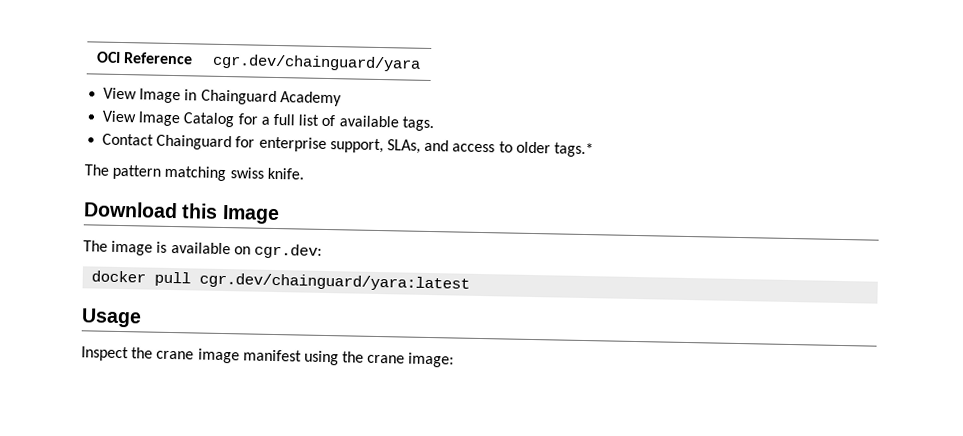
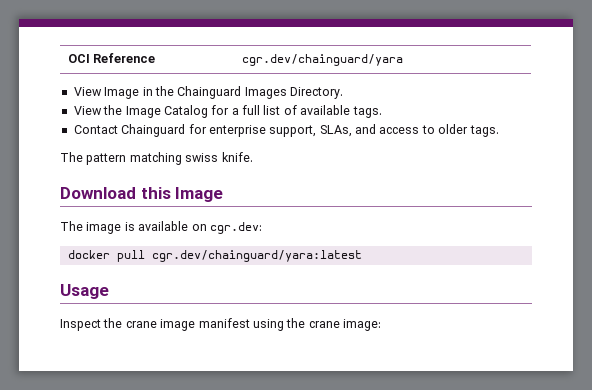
[200,89,342,107] [102,110,138,123] Chainguard Academy // View -> [154,86,343,99] [73,105,123,115] the Chainguard Images Directory. // View the
[553,142,594,158] tags.* -> [469,125,499,137] tags.

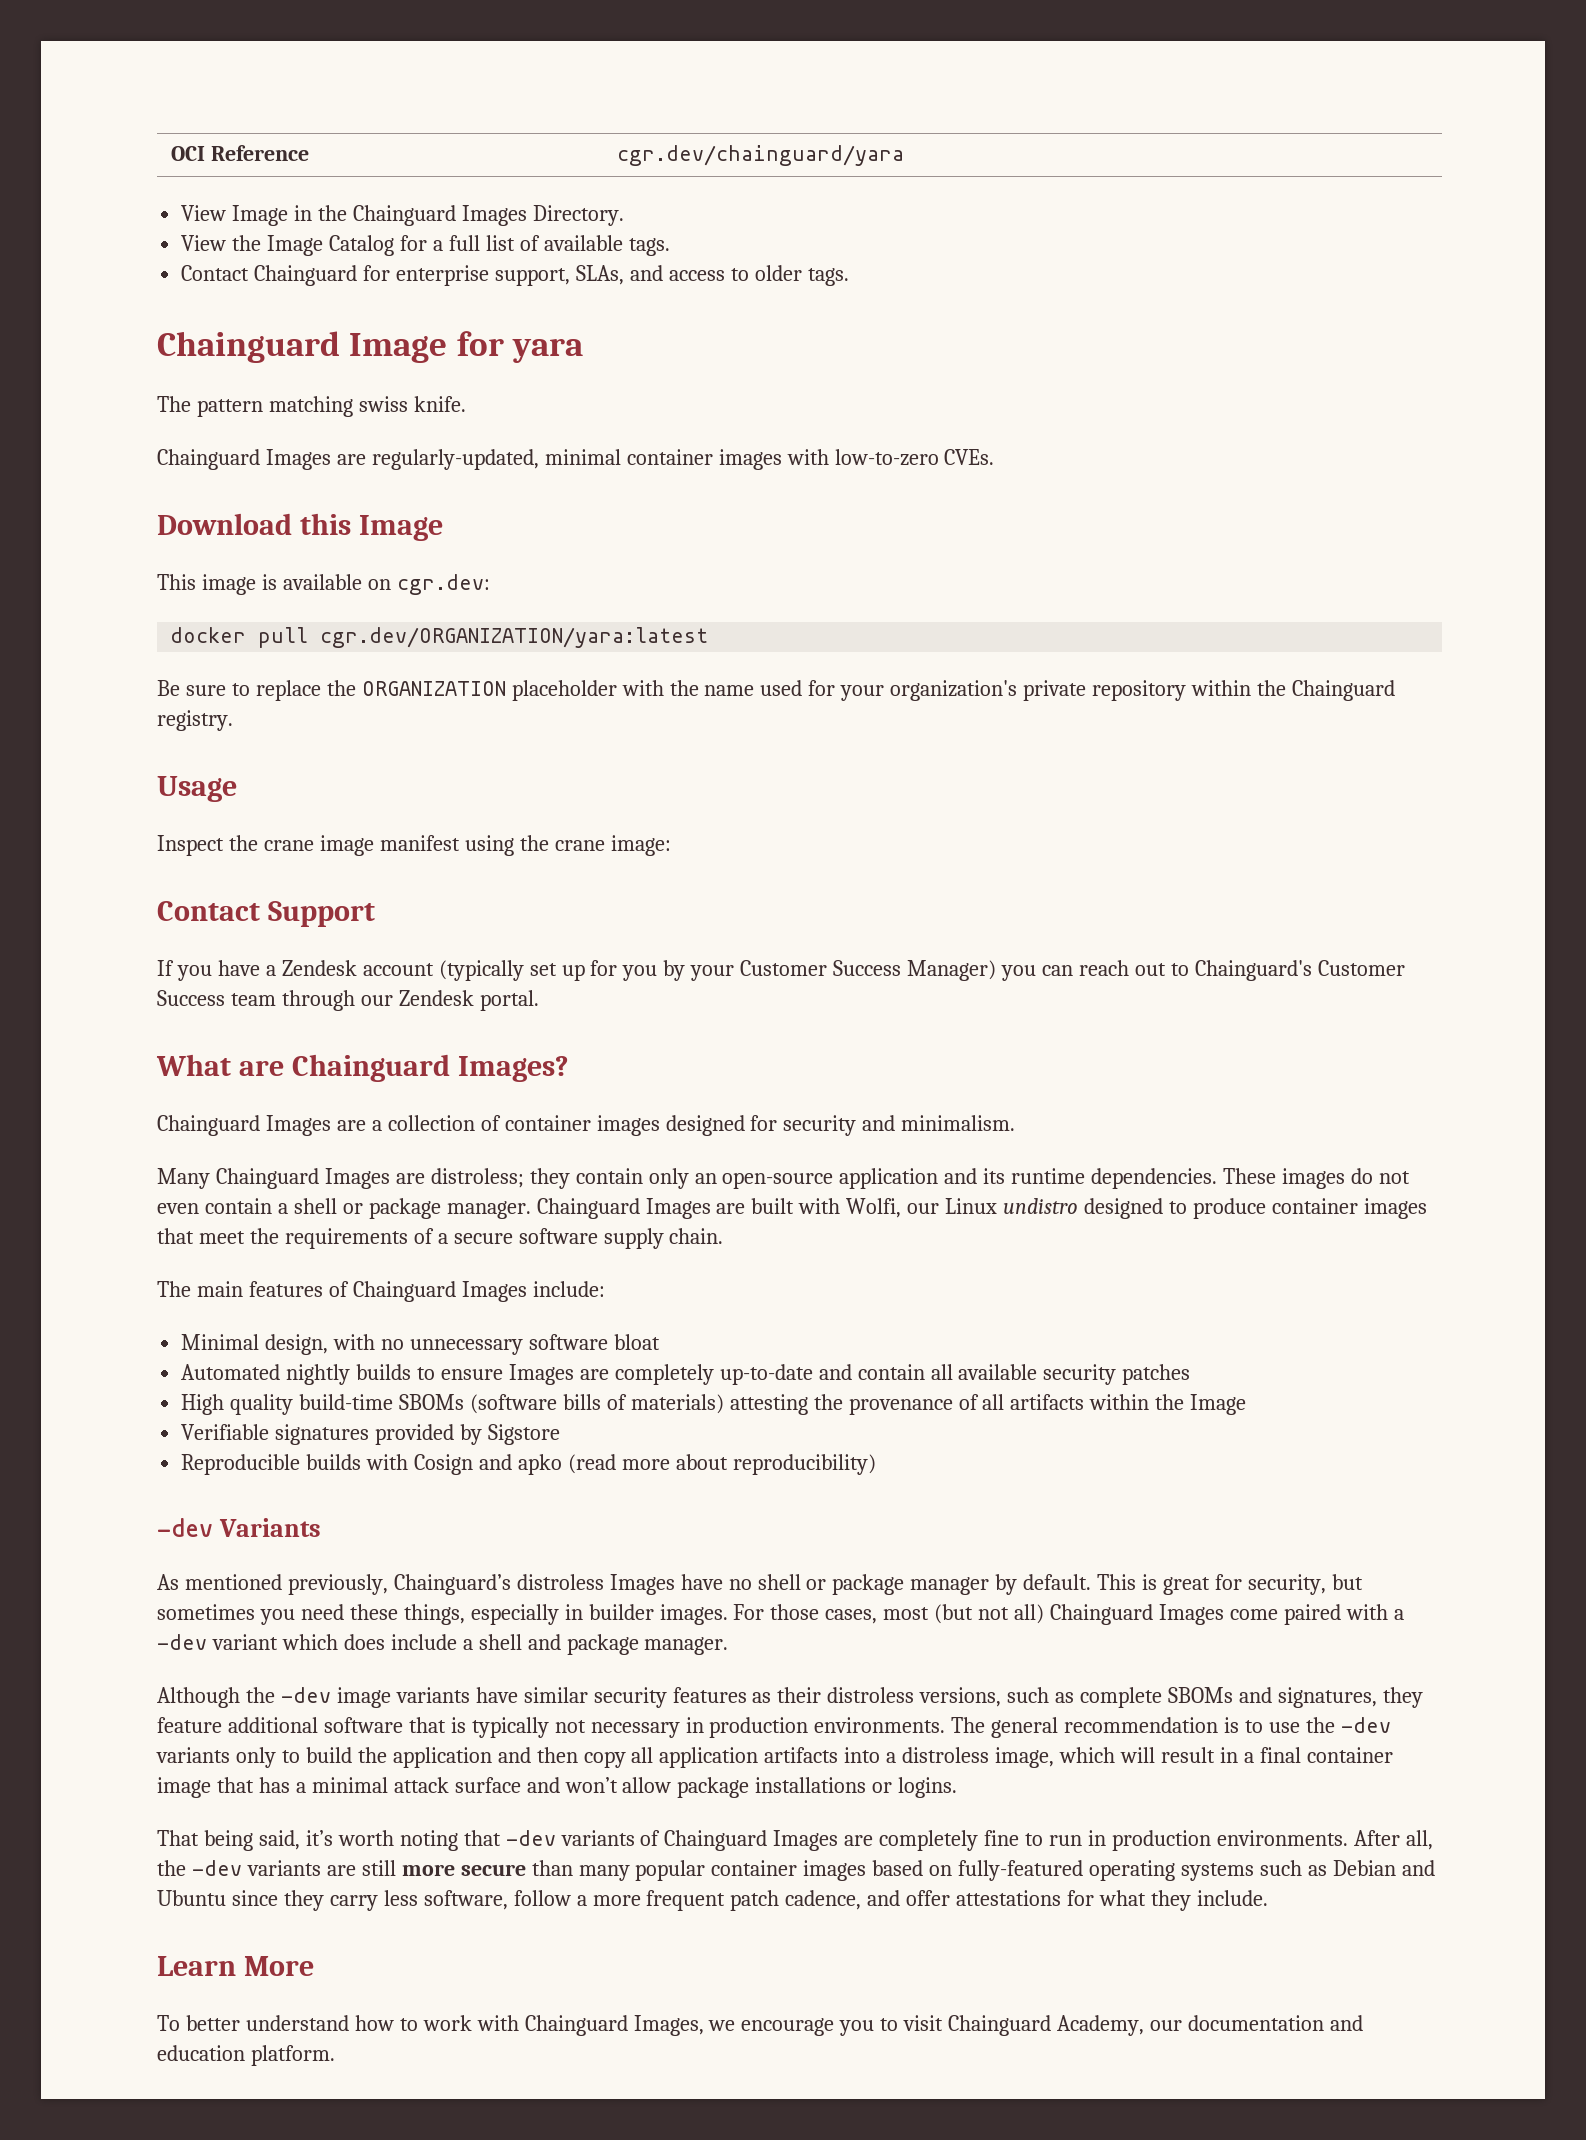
(499, 131) none -> [157,331,583,363] // Chainguard Image for yara
(253, 157) none -> [157,449,995,470] // Chainguard Images are regularly-updated, minimal container images with low-to-zero CVEs.
[60,221,83,231] The -> [157,574,196,590] This
[151,250,362,262] cgr.dev/chainguard/yara:latest -> [320,627,709,648] [157,680,1395,701] [157,710,233,731] cgr.dev/ORGANIZATION/yara:latest // Be sure to replace the ORGANIZATION placeholder with the name used for your organization's private repository within the Chainguard registry.
(381, 325) none -> [157,901,375,927] [157,960,1405,981] [157,990,539,1011] [156,1054,569,1082] [157,1115,1016,1136] [157,1168,1410,1189] [157,1198,1427,1219] [157,1228,724,1249] [157,1281,605,1302] [181,1334,660,1355] [181,1364,1191,1385] [181,1394,1247,1415] [181,1424,560,1445] [181,1454,876,1475] [157,1518,321,1537] [157,1574,1363,1595] [157,1604,1404,1625] [157,1634,729,1655] [157,1687,1423,1708] [157,1717,1391,1738] [156,1747,1393,1768] [157,1777,958,1798] [157,1830,1433,1851] [157,1860,1435,1881] [157,1890,1268,1911] [157,1956,314,1976] [157,2015,1363,2036] [157,2045,335,2066] // Contact Support // If you have a Zendesk account (typically set up for you by your Customer Success Manager) you can reach out to Chainguard's Customer Success team through our Zendesk portal. // What are Chainguard Images? // Chainguard Images are a collection of container images designed for security and minimalism. // Many Chainguard Images are distroless; they contain only an open-source application and its runtime dependencies. These images do not even contain a shell or package manager. Chainguard Images are built with Wolfi, our Linux undistro designed to produce container images that meet the requirements of a secure software supply chain. // The main features of Chainguard Images include: // Minimal design, with no unnecessary software bloat // Automated nightly builds to ensure Images are completely up-to-date and contain all available security patches // High quality build-time SBOMs (software bills of materials) attesting the provenance of all artifacts within the Image // Verifiable signatures provided by Sigstore // Reproducible builds with Cosign and apko (read more about reproducibility) // -dev Variants // As mentioned previously, Chainguard’s distroless Images have no shell or package manager by default. This is great for security, but sometimes you need these things, especially in builder images. For those cases, most (but not all) Chainguard Images come paired with a -dev variant which does include a shell and package manager. // Although the -dev image variants have similar security features as their distroless versions, such as complete SBOMs and signatures, they feature additional software that is typically not necessary in production environments. The general recommendation is to use the -dev variants only to build the application and then copy all application artifacts into a distroless image, which will result in a final container image that has a minimal attack surface and won’t allow package installations or logins. // That being said, it’s worth noting that -dev variants of Chainguard Images are completely fine to run in production environments. After all, the -dev variants are still more secure than many popular container images based on fully-featured operating systems such as Debian and Ubuntu since they carry less software, follow a more frequent patch cadence, and offer attestations for what they include. // Learn More // To better understand how to work with Chainguard Images, we encourage you to visit Chainguard Academy, our documentation and education platform.

